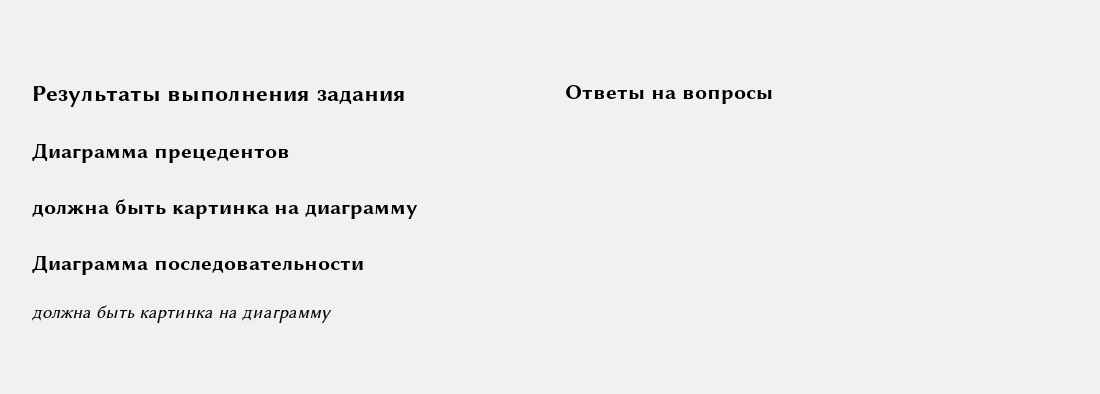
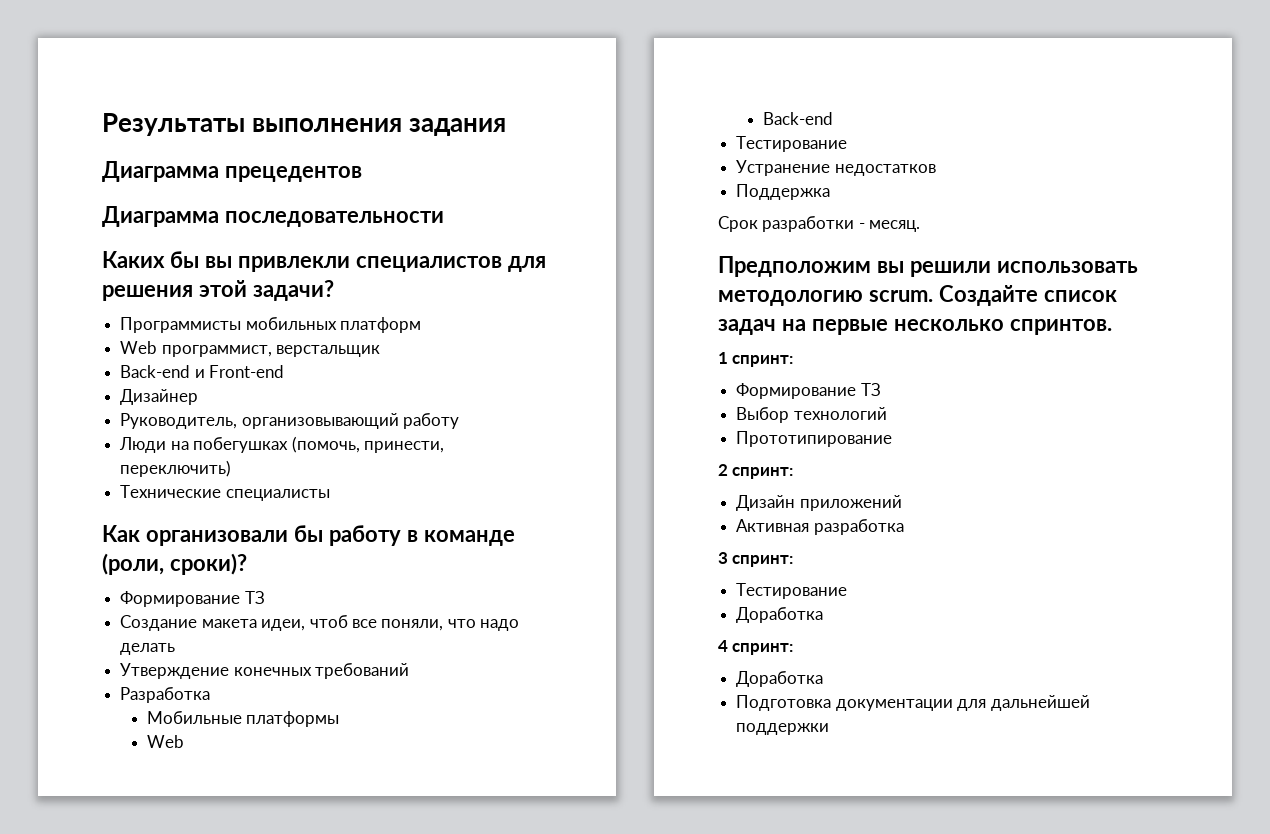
[32,199,419,219] [32,255,364,275] [31,305,332,323] [565,85,773,104] должна быть картинка на диаграмму // Диаграмма последовательности // должна быть картинка на диаграмму // Ответы на вопросы -> [102,206,444,227] [102,251,546,272] [102,280,334,301] [120,317,422,333] [120,341,381,357] [120,365,285,378] [120,389,199,405] [120,413,460,429] [119,436,444,453] [120,460,232,477] [120,485,330,501] [102,525,515,546] [102,553,247,575] [120,591,265,607] [120,615,520,631] [120,643,176,655] [120,663,410,679] [120,687,211,703] [146,711,340,727] [146,735,184,748] [762,112,833,125] [736,136,848,152] [736,160,936,176] [736,184,831,200] [718,216,921,232] [718,256,1138,277] [718,285,1117,306] [718,319,1112,335] [718,352,794,367] [736,383,881,399] [736,407,887,423] [736,431,893,447] [718,464,794,479] [736,495,902,511] [736,519,904,535] [718,552,794,567] [736,583,848,599] [736,607,824,623] [718,640,794,655] [736,671,824,687] [736,695,1090,711] [736,723,830,735] Диаграмма последовательности // Каких бы вы привлекли специалистов для решения этой задачи? // Программисты мобильных платформ // Web программист, верстальщик // Back-end и Front-end // Дизайнер // Руководитель, организовывающий работу // Люди на побегушках (помочь, принести, переключить) // Технические специалисты // Как организовали бы работу в команде (роли, сроки)? // Формирование ТЗ // Создание макета идеи, чтоб все поняли, что надо делать // Утверждение конечных требований // Разработка // Мобильные платформы // Web // Back-end // Тестирование // Устранение недостатков // Поддержка // Срок разработки - месяц. // Предположим вы решили использовать методологию scrum. Создайте список задач на первые несколько спринтов. // 1 спринт: // Формирование ТЗ // Выбор технологий // Прототипирование // 2 спринт: // Дизайн приложений // Активная разработка // 3 спринт: // Тестирование // Доработка // 4 спринт: // Доработка // Подготовка документации для дальнейшей поддержки

